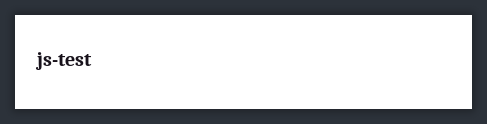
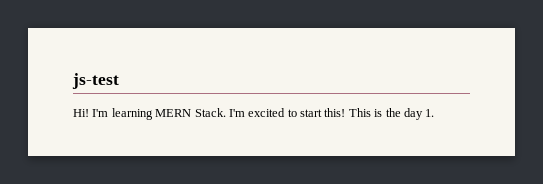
(92, 61) none -> [73,108,435,120] // Hi! I'm learning MERN Stack. I'm excited to start this! This is the day 1.

